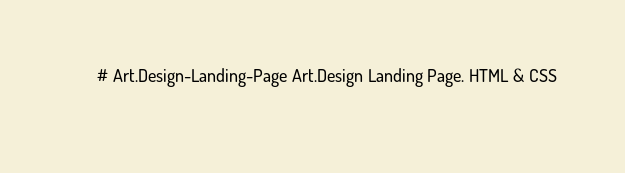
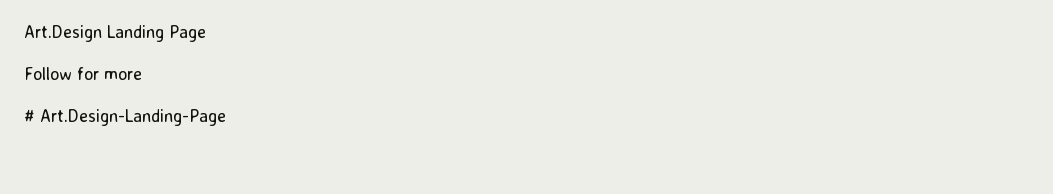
[97,68,558,87] # Art.Design-Landing-Page Art.Design Landing Page. HTML & CSS -> [24,25,206,42] [24,67,142,80] [24,109,226,126] Art.Design Landing Page // Follow for more // # Art.Design-Landing-Page

